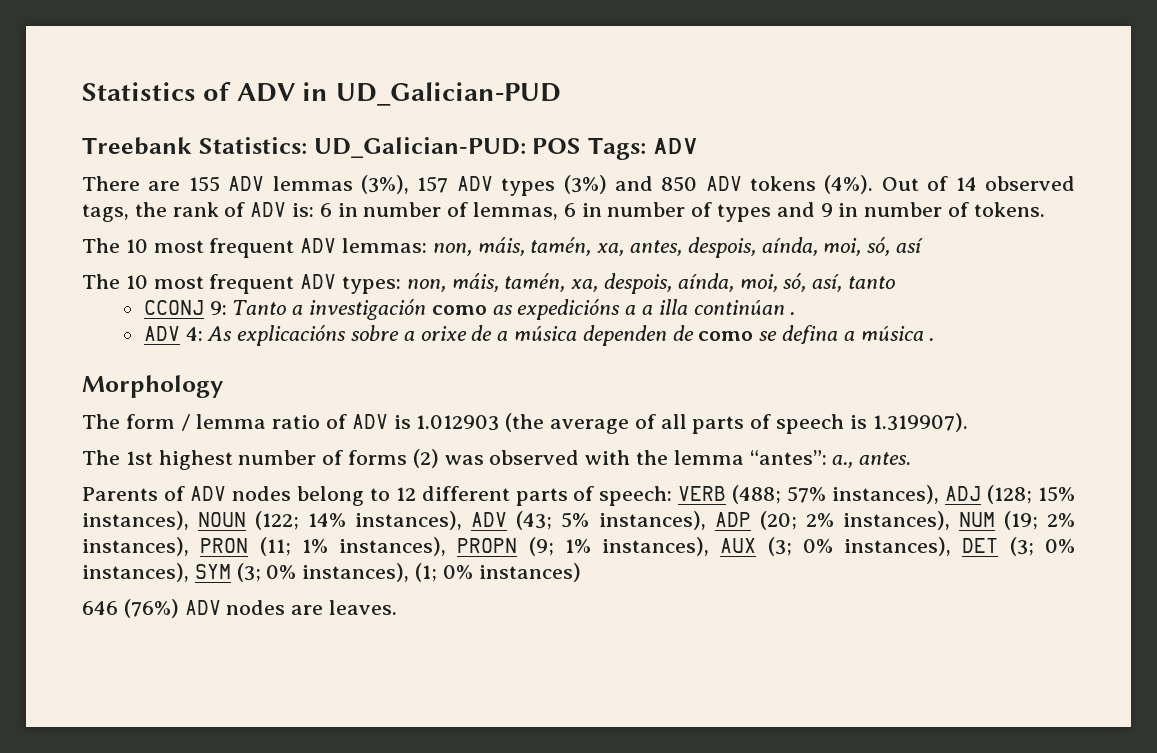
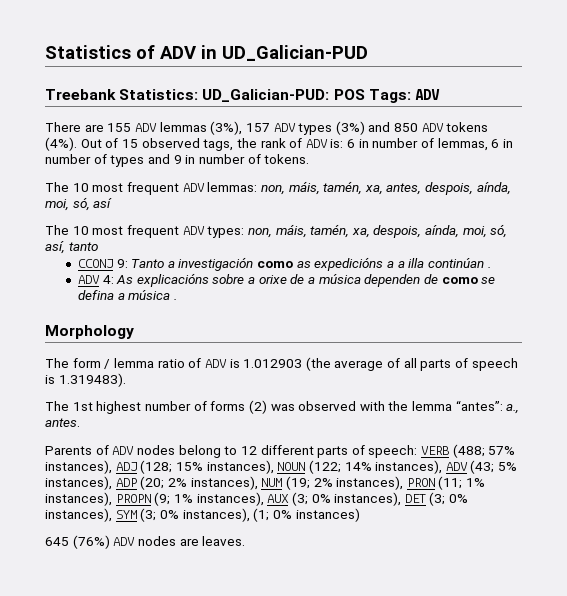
[955,177,977,191] 14 -> [121,139,138,148] 15
[872,413,968,432] 1.319907). -> [58,373,126,387] 1.319483).
[82,601,118,615] 646 -> [45,537,69,546] 645

